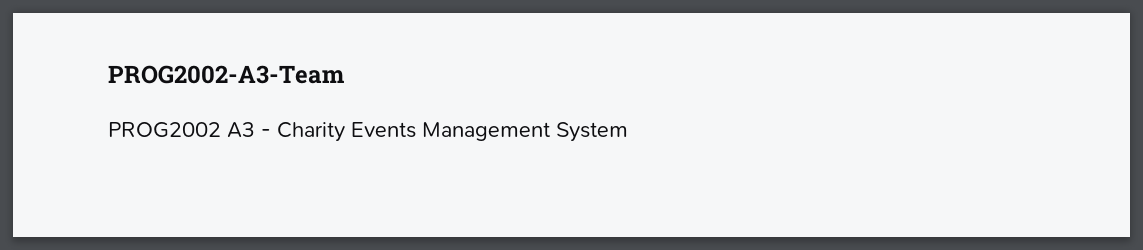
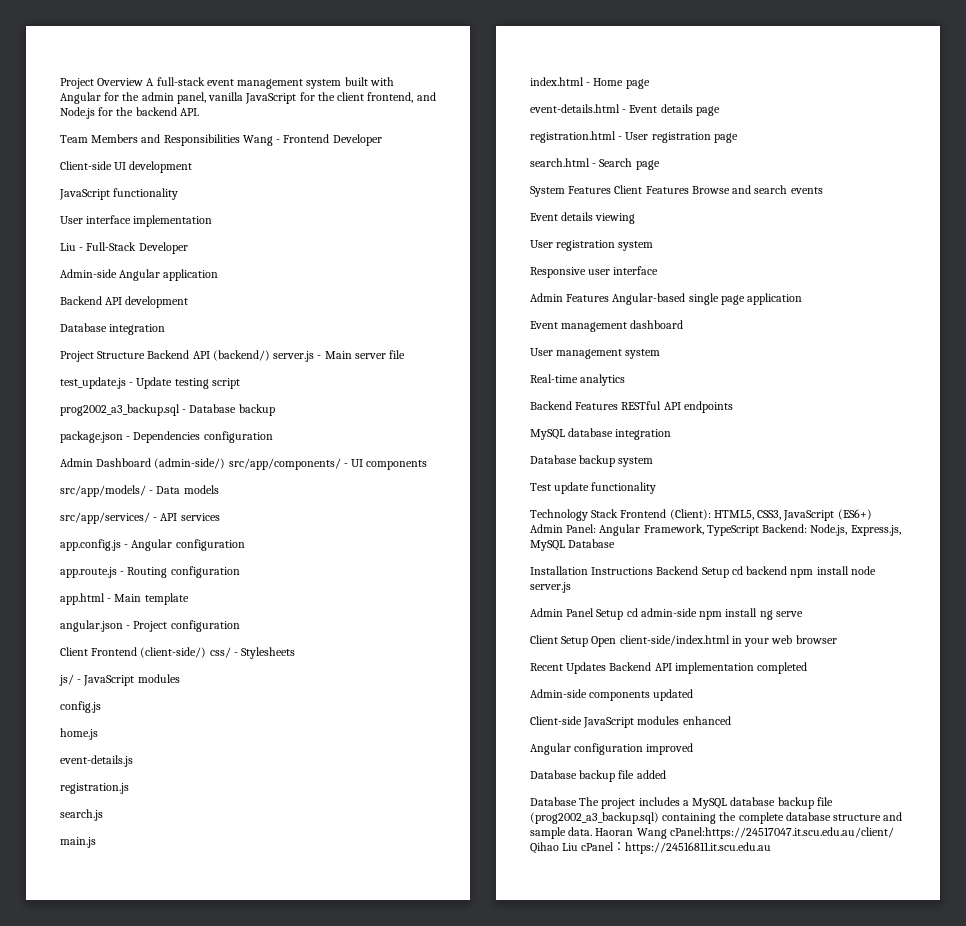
[108,65,344,84] [108,122,628,142] PROG2002-A3-Team // PROG2002 A3 - Charity Events Management System -> [60,77,394,89] [60,92,436,104] [60,107,199,119] [60,134,382,146] [60,161,193,173] [59,188,179,200] [60,215,213,227] [60,242,188,254] [60,269,219,281] [60,296,189,308] [60,323,166,335] [60,350,406,362] [60,377,240,389] [60,404,275,416] [60,431,273,443] [60,458,428,470] [60,485,219,497] [60,512,220,524] [60,539,245,551] [60,566,240,578] [60,593,189,605] [60,620,240,632] [60,647,296,659] [59,674,180,686] [60,701,101,713] [60,728,98,740] [60,755,133,767] [60,783,129,794] [60,809,103,821] [60,837,96,848] [530,77,650,89] [530,104,720,116] [530,131,738,143] [530,158,660,170] [530,185,823,197] [530,212,636,224] [530,240,654,251] [530,266,659,278] [530,293,803,305] [530,320,684,332] [530,348,661,359] [530,374,626,386] [530,401,733,413] [530,428,672,440] [530,455,654,467] [530,482,657,494] [530,509,872,521] [530,524,901,536] [530,539,616,551] [530,566,876,578] [530,582,571,593] [530,608,803,620] [530,635,837,647] [530,662,808,674] [530,689,694,701] [530,716,731,728] [530,743,694,755] [530,770,666,782] [530,797,833,809] [530,812,903,824] [530,827,894,839] [530,842,772,854] Project Overview A full-stack event management system built with Angular for the admin panel, vanilla JavaScript for the client frontend, and Node.js for the backend API. // Team Members and Responsibilities Wang - Frontend Developer // Client-side UI development // JavaScript functionality // User interface implementation // Liu - Full-Stack Developer // Admin-side Angular application // Backend API development // Database integration // Project Structure Backend API (backend/) server.js - Main server file // test_update.js - Update testing script // prog2002_a3_backup.sql - Database backup // package.json - Dependencies configuration // Admin Dashboard (admin-side/) src/app/components/ - UI components // src/app/models/ - Data models // src/app/services/ - API services // app.config.js - Angular configuration // app.route.js - Routing configuration // app.html - Main template // angular.json - Project configuration // Client Frontend (client-side/) css/ - Stylesheets // js/ - JavaScript modules // config.js // home.js // event-details.js // registration.js // search.js // main.js // index.html - Home page // event-details.html - Event details page // registration.html - User registration page // search.html - Search page // System Features Client Features Browse and search events // Event details viewing // User registration system // Responsive user interface // Admin Features Angular-based single page application // Event management dashboard // User management system // Real-time analytics // Backend Features RESTful API endpoints // MySQL database integration // Database backup system // Test update functionality // Technology Stack Frontend (Client): HTML5, CSS3, JavaScript (ES6+) Admin Panel: Angular Framework, TypeScript Backend: Node.js, Express.js, MySQL Database // Installation Instructions Backend Setup cd backend npm install node server.js // Admin Panel Setup cd admin-side npm install ng serve // Client Setup Open client-side/index.html in your web browser // Recent Updates Backend API implementation completed // Admin-side components updated // Client-side JavaScript modules enhanced // Angular configuration improved // Database backup file added // Database The project includes a MySQL database backup file (prog2002_a3_backup.sql) containing the complete database structure and sample data. Haoran Wang cPanel:https://24517047.it.scu.edu.au/client/ Qihao Liu cPanel：https://24516811.it.scu.edu.au

